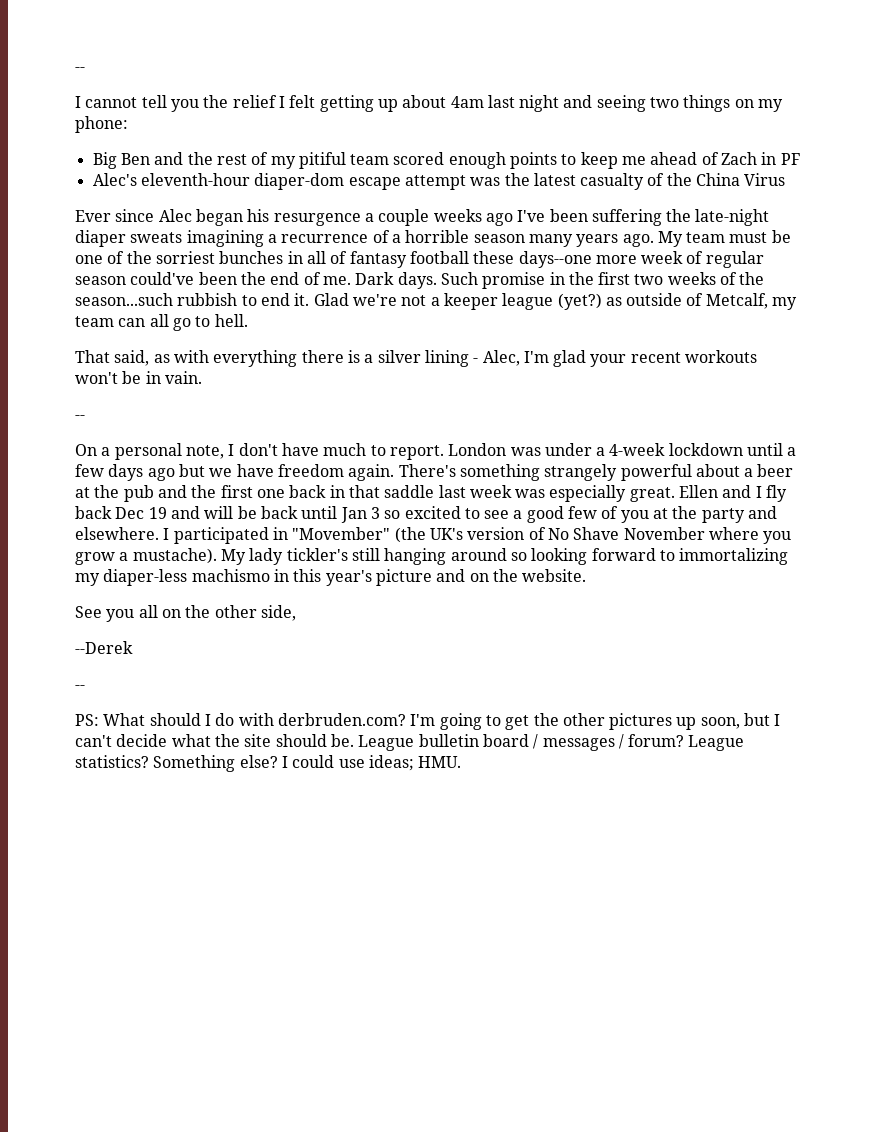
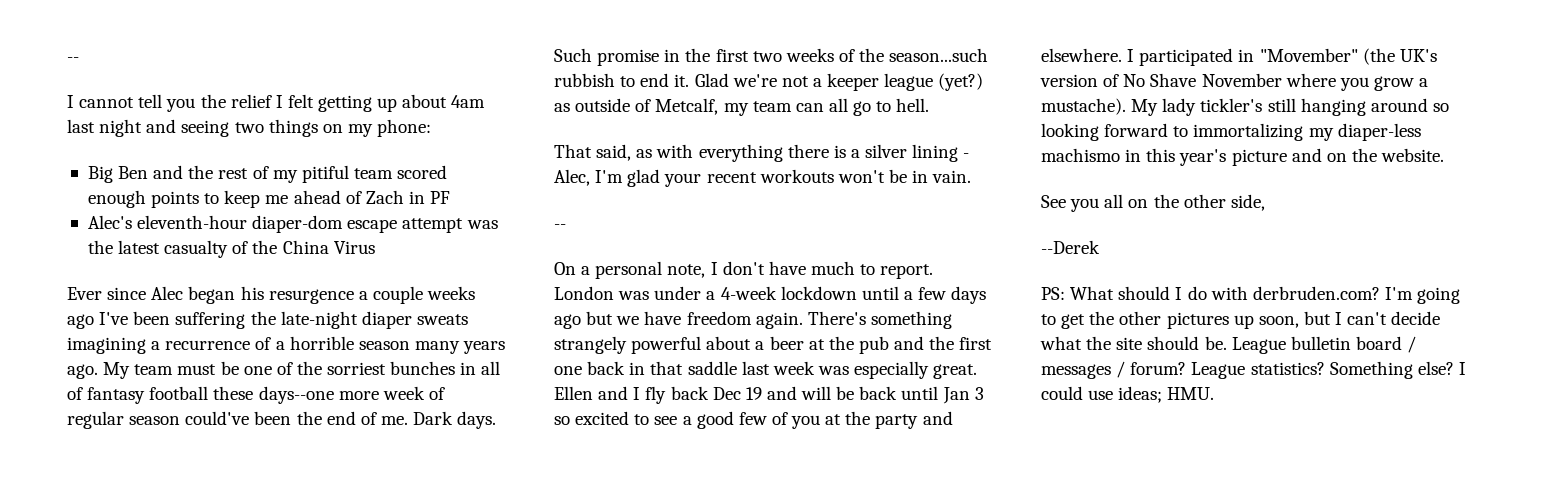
[75,685,85,690] // -- -> (1100, 247) none

